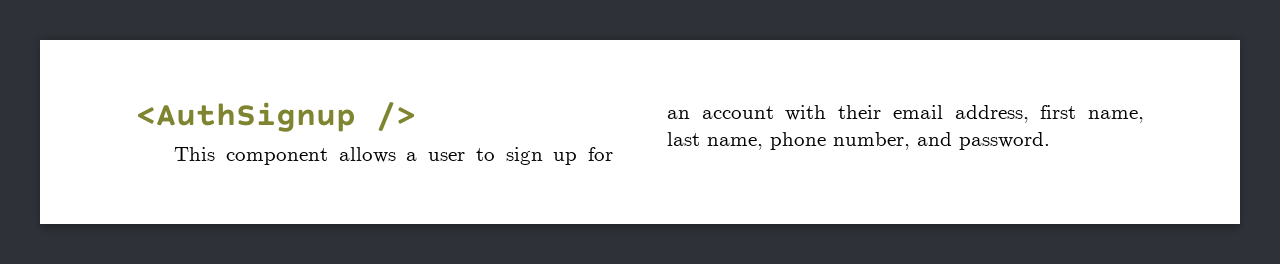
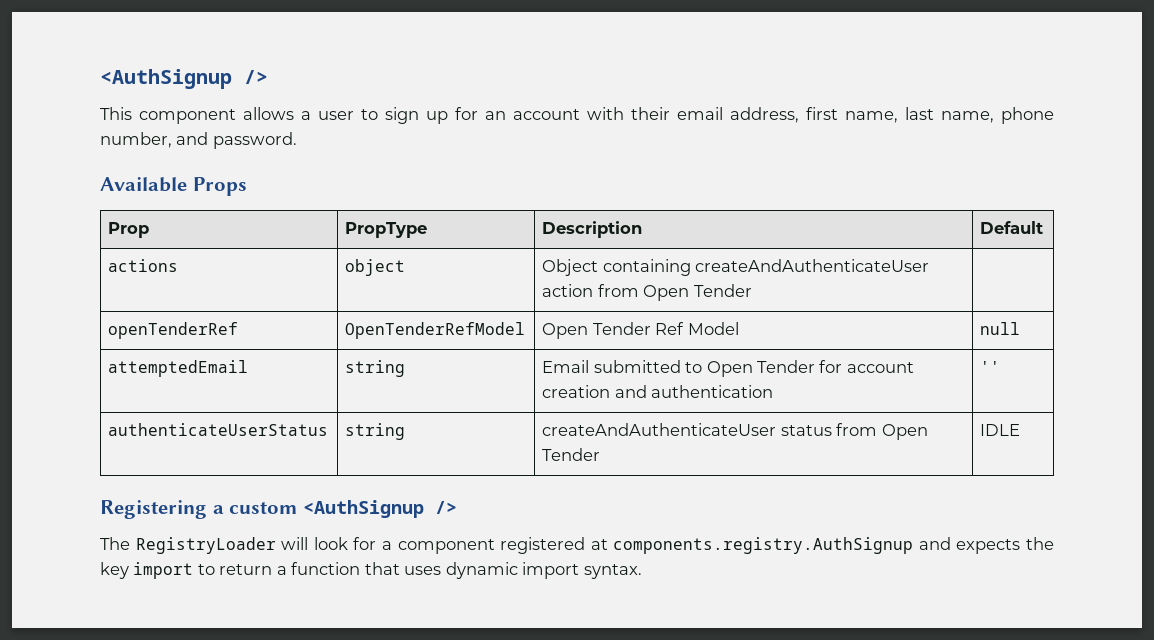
(1050, 141) none -> [100,177,247,196] [108,222,150,238] [345,222,428,238] [542,221,643,238] [980,221,1044,234] [108,259,179,272] [345,259,406,276] [542,259,930,276] [542,284,752,301] [108,322,239,339] [345,322,526,339] [542,322,739,339] [980,322,1021,335] [108,360,249,377] [345,360,406,377] [542,360,914,377] [542,385,774,398] [980,361,1001,373] [108,423,329,436] [345,423,406,440] [542,423,928,440] [542,448,601,461] [980,424,1021,436] [100,500,457,519] [100,537,1054,554] [100,562,642,579] // Available Props // Prop | PropType | Description | Default // actions | object | Object containing createAndAuthenticateUser action from Open Tender | // openTenderRef | OpenTenderRefModel | Open Tender Ref Model | null // attemptedEmail | string | Email submitted to Open Tender for account creation and authentication | '' // authenticateUserStatus | string | createAndAuthenticateUser status from Open Tender | IDLE // Registering a custom <AuthSignup /> // The RegistryLoader will look for a component registered at components.registry.AuthSignup and expects the key import to return a function that uses dynamic import syntax.

